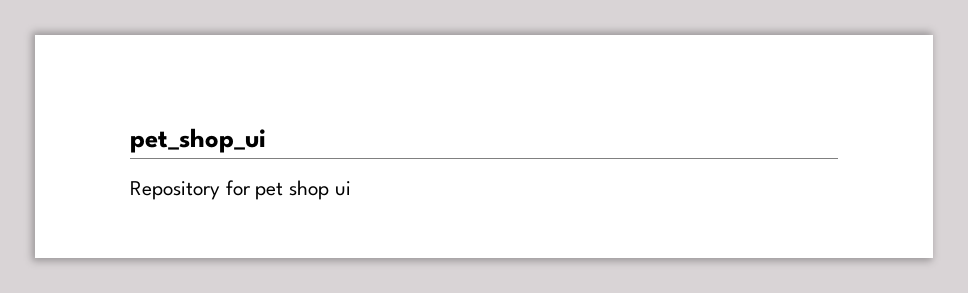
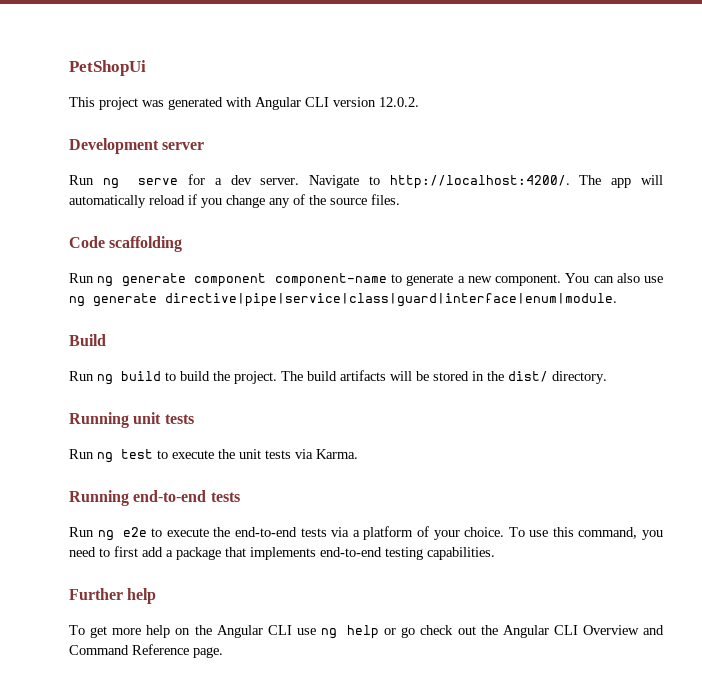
[130,128,266,153] [130,180,351,200] pet_shop_ui // Repository for pet shop ui -> [69,60,146,76] [69,97,419,110] [69,138,205,154] [69,174,663,189] [69,194,400,208] [69,236,183,252] [69,273,663,287] [69,293,617,307] [69,334,106,346] [69,370,607,385] [69,412,194,428] [69,449,358,463] [69,490,240,506] [69,526,663,541] [69,546,495,560] [69,588,157,604] [69,625,665,639] [69,644,223,658] PetShopUi // This project was generated with Angular CLI version 12.0.2. // Development server // Run ng serve for a dev server. Navigate to http://localhost:4200/. The app will automatically reload if you change any of the source files. // Code scaffolding // Run ng generate component component-name to generate a new component. You can also use ng generate directive|pipe|service|class|guard|interface|enum|module. // Build // Run ng build to build the project. The build artifacts will be stored in the dist/ directory. // Running unit tests // Run ng test to execute the unit tests via Karma. // Running end-to-end tests // Run ng e2e to execute the end-to-end tests via a platform of your choice. To use this command, you need to first add a package that implements end-to-end testing capabilities. // Further help // To get more help on the Angular CLI use ng help or go check out the Angular CLI Overview and Command Reference page.

